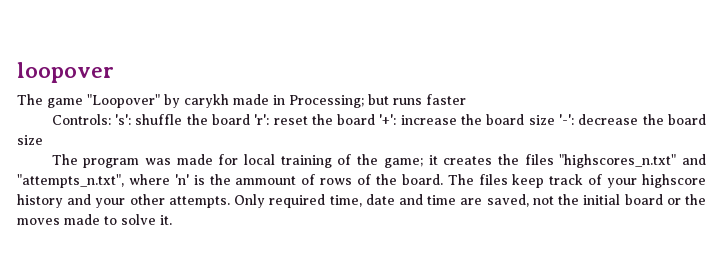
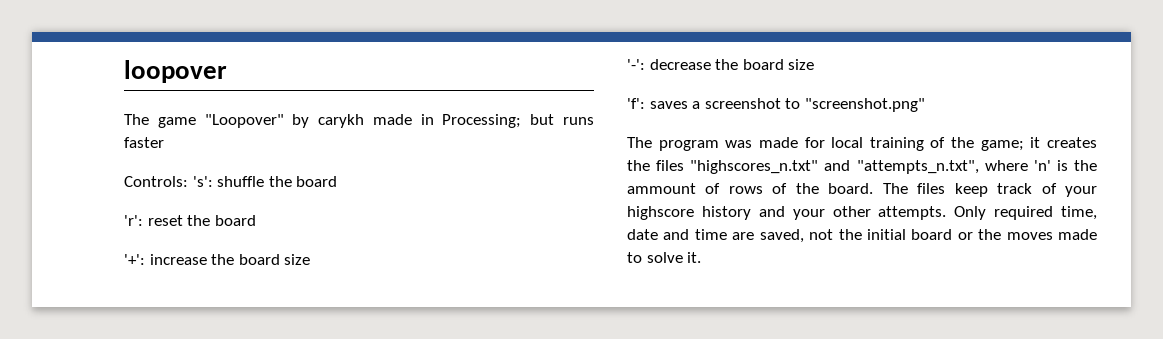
(250, 119) none -> (338, 181) //
(376, 119) none -> (256, 220) //
(555, 120) none -> (311, 259) //
(43, 140) none -> [627,98,925,112] // 'f': saves a screenshot to "screenshot.png"

